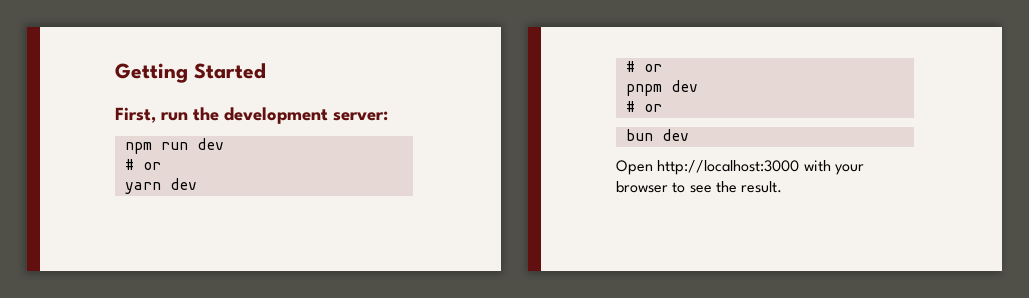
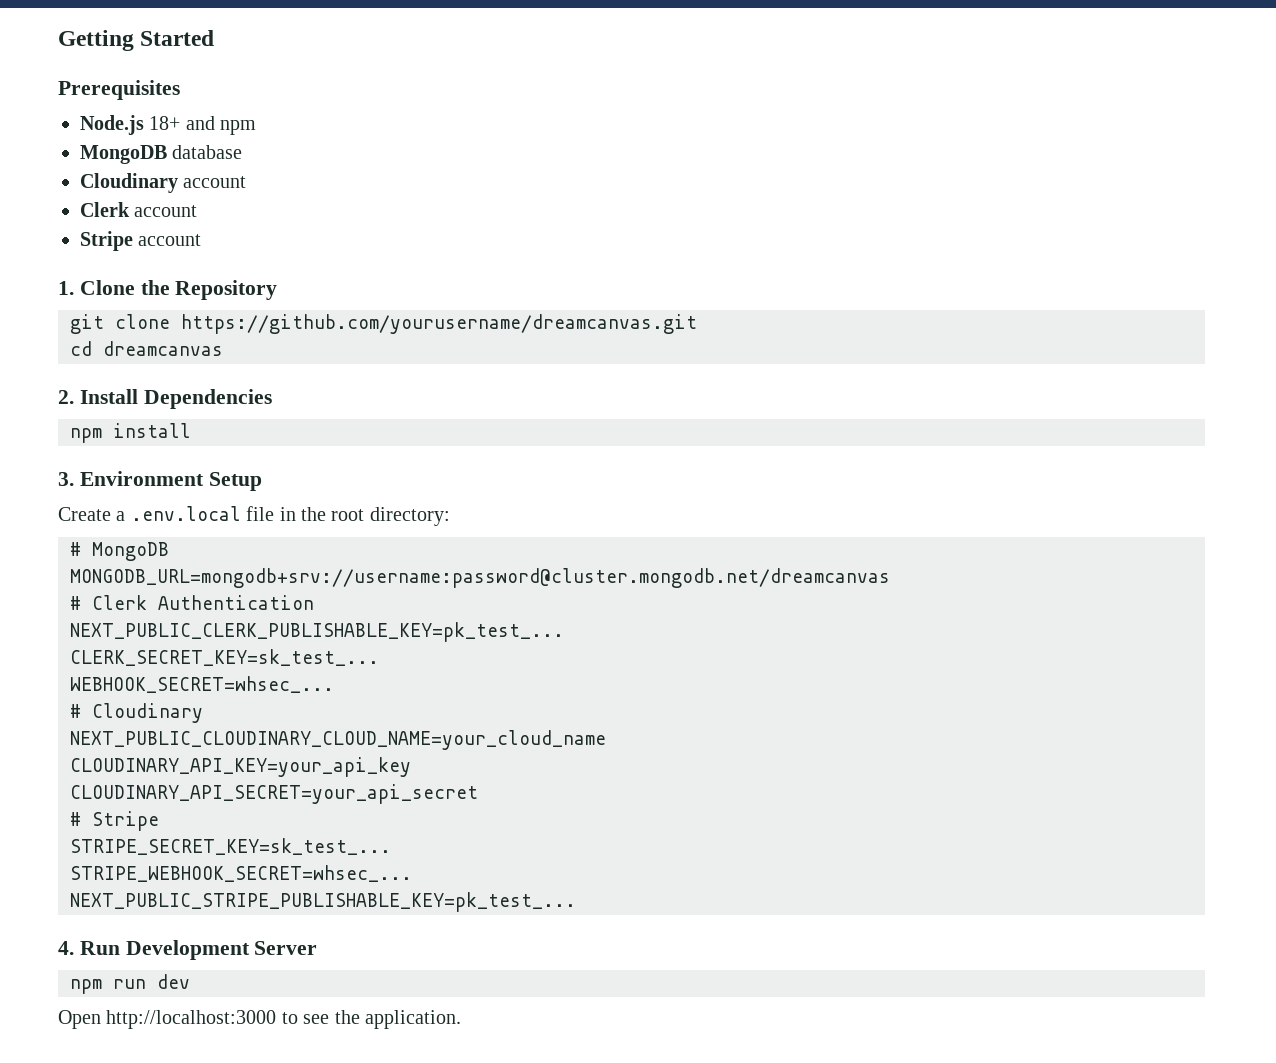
[115,107,388,124] [124,138,224,154] [124,159,161,170] [124,178,197,194] [625,61,662,72] [625,80,698,96] [625,101,662,112] [625,129,653,141] First, run the development server: // npm run dev // # or // yarn dev // # or // pnpm dev // # or // bun -> [58,80,180,100] [80,115,257,135] [80,145,243,164] [80,173,247,193] [80,202,198,217] [80,231,202,251] [58,280,278,300] [70,314,697,334] [70,341,223,356] [58,389,272,409] [70,423,191,443] [58,471,262,491] [58,506,450,526] [70,542,169,561] [70,568,890,588] [70,595,314,610] [70,622,564,642] [70,649,379,666] [70,676,334,693] [70,703,203,723] [70,730,606,750] [70,757,411,777] [70,784,478,804] [70,811,159,831] [70,838,391,855] [70,865,412,882] [70,892,576,912] [58,940,318,960] [70,979,146,994] Prerequisites // Node.js 18+ and npm // MongoDB database // Cloudinary account // Clerk account // Stripe account // 1. Clone the Repository // git clone https://github.com/yourusername/dreamcanvas.git // cd dreamcanvas // 2. Install Dependencies // npm install // 3. Environment Setup // Create a .env.local file in the root directory: // # MongoDB // MONGODB_URL=mongodb+srv://username:password@cluster.mongodb.net/dreamcanvas // # Clerk Authentication // NEXT_PUBLIC_CLERK_PUBLISHABLE_KEY=pk_test_... // CLERK_SECRET_KEY=sk_test_... // WEBHOOK_SECRET=whsec_... // # Cloudinary // NEXT_PUBLIC_CLOUDINARY_CLOUD_NAME=your_cloud_name // CLOUDINARY_API_KEY=your_api_key // CLOUDINARY_API_SECRET=your_api_secret // # Stripe // STRIPE_SECRET_KEY=sk_test_... // STRIPE_WEBHOOK_SECRET=whsec_... // NEXT_PUBLIC_STRIPE_PUBLISHABLE_KEY=pk_test_... // 4. Run Development Server // npm run
[803,160,864,175] [616,181,668,193] with your browser -> (277, 1019) none
[741,181,783,193] result. -> [365,1010,461,1029] application.

